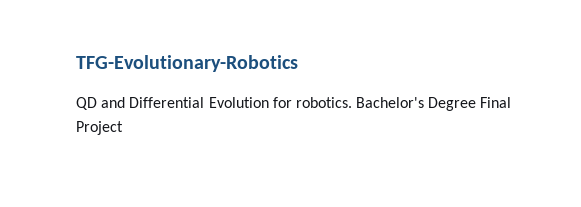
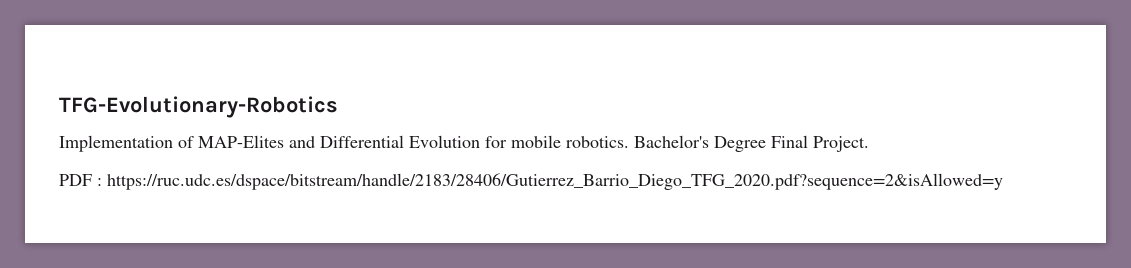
[76,97,97,110] QD -> [59,135,284,152] Implementation of MAP-Elites
(292, 102) none -> [511,135,561,148] mobile
[76,121,123,135] Project -> [813,136,869,152] [59,173,1003,190] Project. // PDF : https://ruc.udc.es/dspace/bitstream/handle/2183/28406/Gutierrez_Barrio_Diego_TFG_2020.pdf?sequence=2&isAllowed=y

